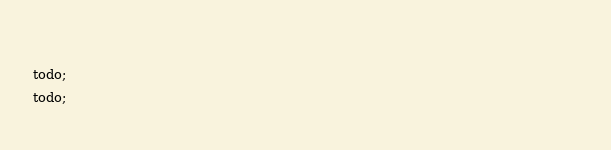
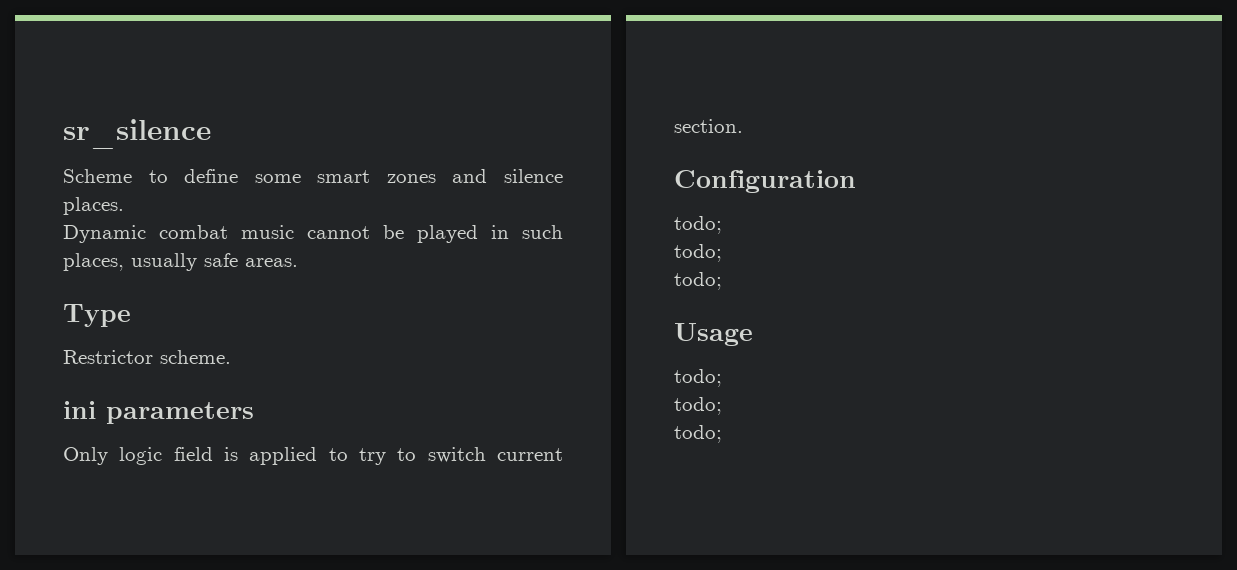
(33, 75) none -> [63,119,211,149] [63,169,563,183] [63,197,124,215] [63,225,563,243] [63,253,298,271] [63,304,131,327] [63,350,231,364] [63,401,254,424] [63,447,563,465] [674,119,743,133] [674,170,856,193] [674,216,722,234] [674,244,722,262] [674,272,722,290] [674,323,753,346] [674,369,722,387] sr_silence // Scheme to define some smart zones and silence places. // Dynamic combat music cannot be played in such places, usually safe areas. // Type // Restrictor scheme. // ini parameters // Only logic field is applied to try to switch current section. // Configuration // todo; // todo; // todo; // Usage // todo; //

